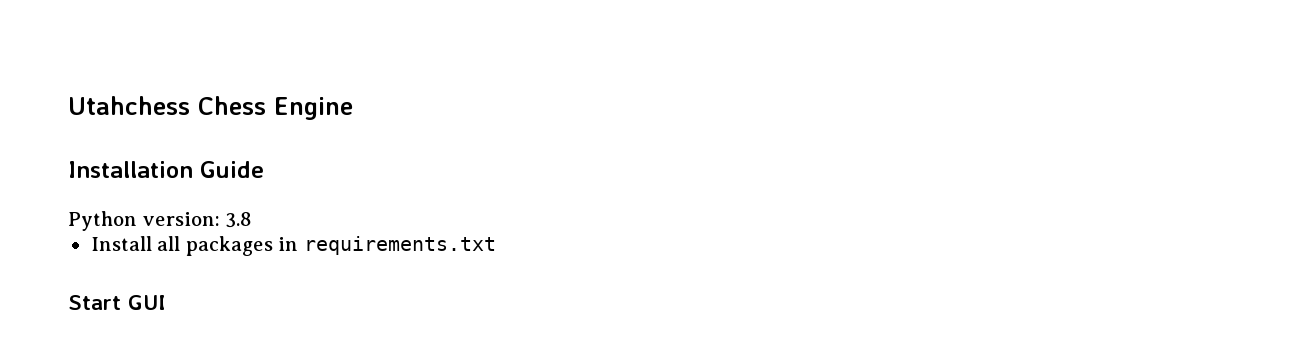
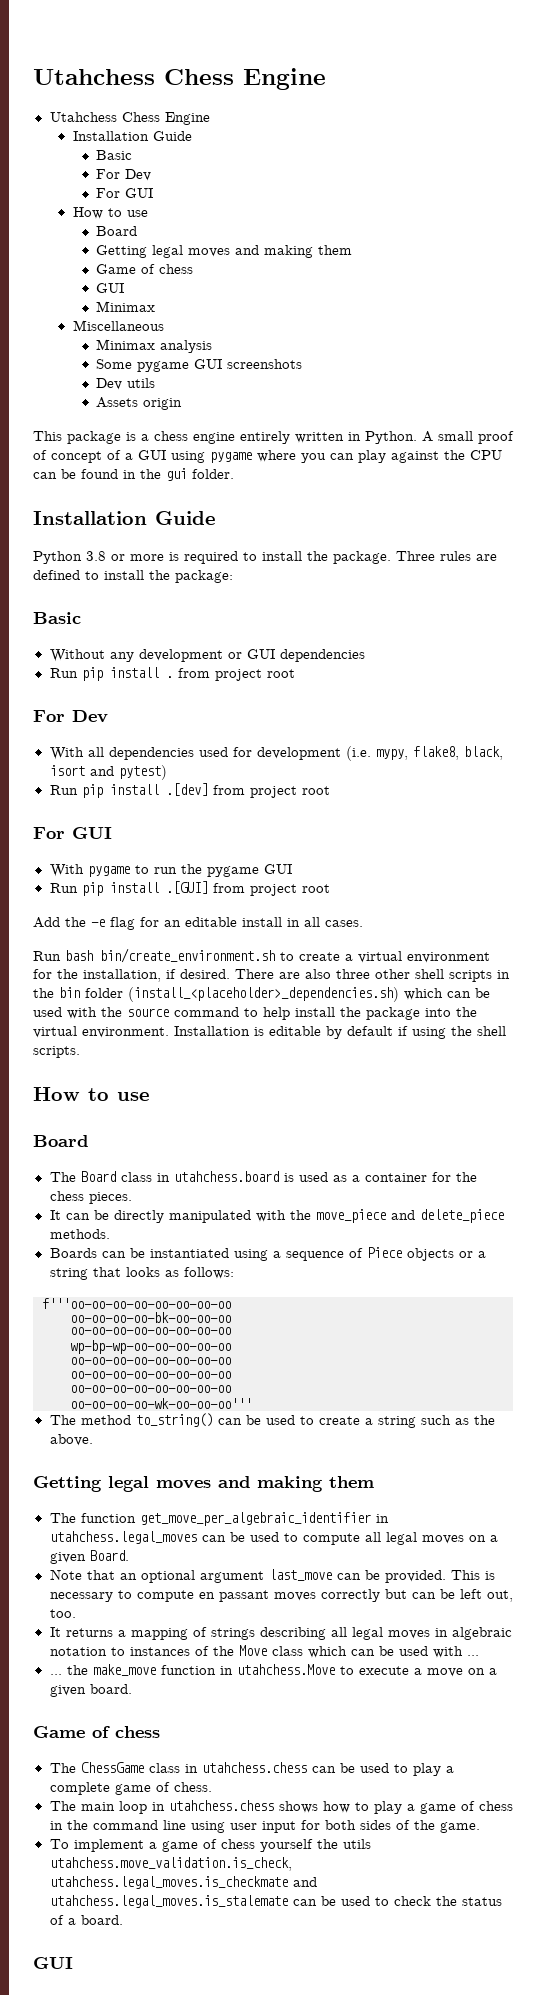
[68,96,353,120] [68,161,264,178] Utahchess Chess Engine // Installation Guide -> [33,68,326,90] [49,112,210,125] [72,131,192,141] [96,150,133,160] [96,169,152,181] [96,188,154,198] [72,207,148,219] [96,226,138,236] [96,245,353,258] [96,264,194,274] [96,283,125,293] [96,301,156,312] [72,320,164,331] [96,339,213,353] [96,359,303,372] [96,378,156,390] [96,397,183,410] [33,431,514,444] [33,450,502,463] [33,468,234,481] [33,511,216,525] Utahchess Chess Engine // Utahchess Chess Engine // Installation Guide // Basic // For Dev // For GUI // How to use // Board // Getting legal moves and making them // Game of chess // GUI // Minimax // Miscellaneous // Minimax analysis // Some pygame GUI screenshots // Dev utils // Assets origin // This package is a chess engine entirely written in Python. A small proof of concept of a GUI using pygame where you can play against the CPU can be found in the gui folder. // Installation Guide
[142,212,220,226] version: -> (82, 557) none
[90,236,496,256] [68,295,121,310] // Install all packages in requirements.txt // Start -> [111,551,497,564] [33,570,233,583] [33,612,81,624] [49,649,365,662] [49,667,295,681] [33,710,108,723] [49,746,503,761] [49,765,167,780] [49,783,330,798] [33,827,112,839] [49,864,292,877] [49,881,330,896] [33,917,363,930] [33,948,490,963] [33,969,510,982] [33,987,490,1002] [33,1007,477,1020] [33,1026,506,1039] [33,1046,80,1058] [33,1087,150,1101] [33,1135,88,1147] [49,1171,477,1182] [49,1191,132,1204] [49,1209,504,1223] [49,1229,110,1239] [49,1247,486,1261] [49,1267,234,1280] [42,1298,231,1309] [70,1312,231,1323] [70,1327,231,1335] [70,1340,231,1354] [70,1357,231,1365] [70,1371,231,1379] [70,1385,231,1393] [70,1398,252,1409] [49,1413,495,1428] [49,1434,93,1446] [33,1476,374,1492] [49,1512,389,1526] [49,1531,498,1545] [49,1550,129,1564] [49,1569,495,1583] [49,1589,513,1602] [49,1609,76,1618] [49,1627,512,1640] [49,1645,479,1658] [49,1664,497,1677] [49,1684,132,1697] [33,1726,160,1738] [49,1762,454,1776] [49,1782,212,1795] [49,1800,513,1814] [49,1820,480,1833] [49,1839,371,1852] [49,1857,292,1871] [49,1876,317,1889] [49,1895,502,1908] [49,1915,123,1925] or more is required to install the package. Three rules are defined to install the package: // Basic // Without any development or GUI dependencies // Run pip install . from project root // For Dev // With all dependencies used for development (i.e. mypy, flake8, black, isort and pytest) // Run pip install .[dev] from project root // For GUI // With pygame to run the pygame GUI // Run pip install .[GUI] from project root // Add the -e flag for an editable install in all cases. // Run bash bin/create_environment.sh to create a virtual environment for the installation, if desired. There are also three other shell scripts in the bin folder (install_<placeholder>_dependencies.sh) which can be used with the source command to help install the package into the virtual environment. Installation is editable by default if using the shell scripts. // How to use // Board // The Board class in utahchess.board is used as a container for the chess pieces. // It can be directly manipulated with the move_piece and delete_piece methods. // Boards can be instantiated using a sequence of Piece objects or a string that looks as follows: // f'''oo-oo-oo-oo-oo-oo-oo-oo // oo-oo-oo-oo-bk-oo-oo-oo // oo-oo-oo-oo-oo-oo-oo-oo // wp-bp-wp-oo-oo-oo-oo-oo // oo-oo-oo-oo-oo-oo-oo-oo // oo-oo-oo-oo-oo-oo-oo-oo // oo-oo-oo-oo-oo-oo-oo-oo // oo-oo-oo-oo-wk-oo-oo-oo''' // The method to_string() can be used to create a string such as the above. // Getting legal moves and making them // The function get_move_per_algebraic_identifier in utahchess.legal_moves can be used to compute all legal moves on a given Board. // Note that an optional argument last_move can be provided. This is necessary to compute en passant moves correctly but can be left out, too. // It returns a mapping of strings describing all legal moves in algebraic notation to instances of the Move class which can be used with ... // ... the make_move function in utahchess.Move to execute a move on a given board. // Game of chess // The ChessGame class in utahchess.chess can be used to play a complete game of chess. // The main loop in utahchess.chess shows how to play a game of chess in the command line using user input for both sides of the game. // To implement a game of chess yourself the utils utahchess.move_validation.is_check, utahchess.legal_moves.is_checkmate and utahchess.legal_moves.is_stalemate can be used to check the status of a board. //

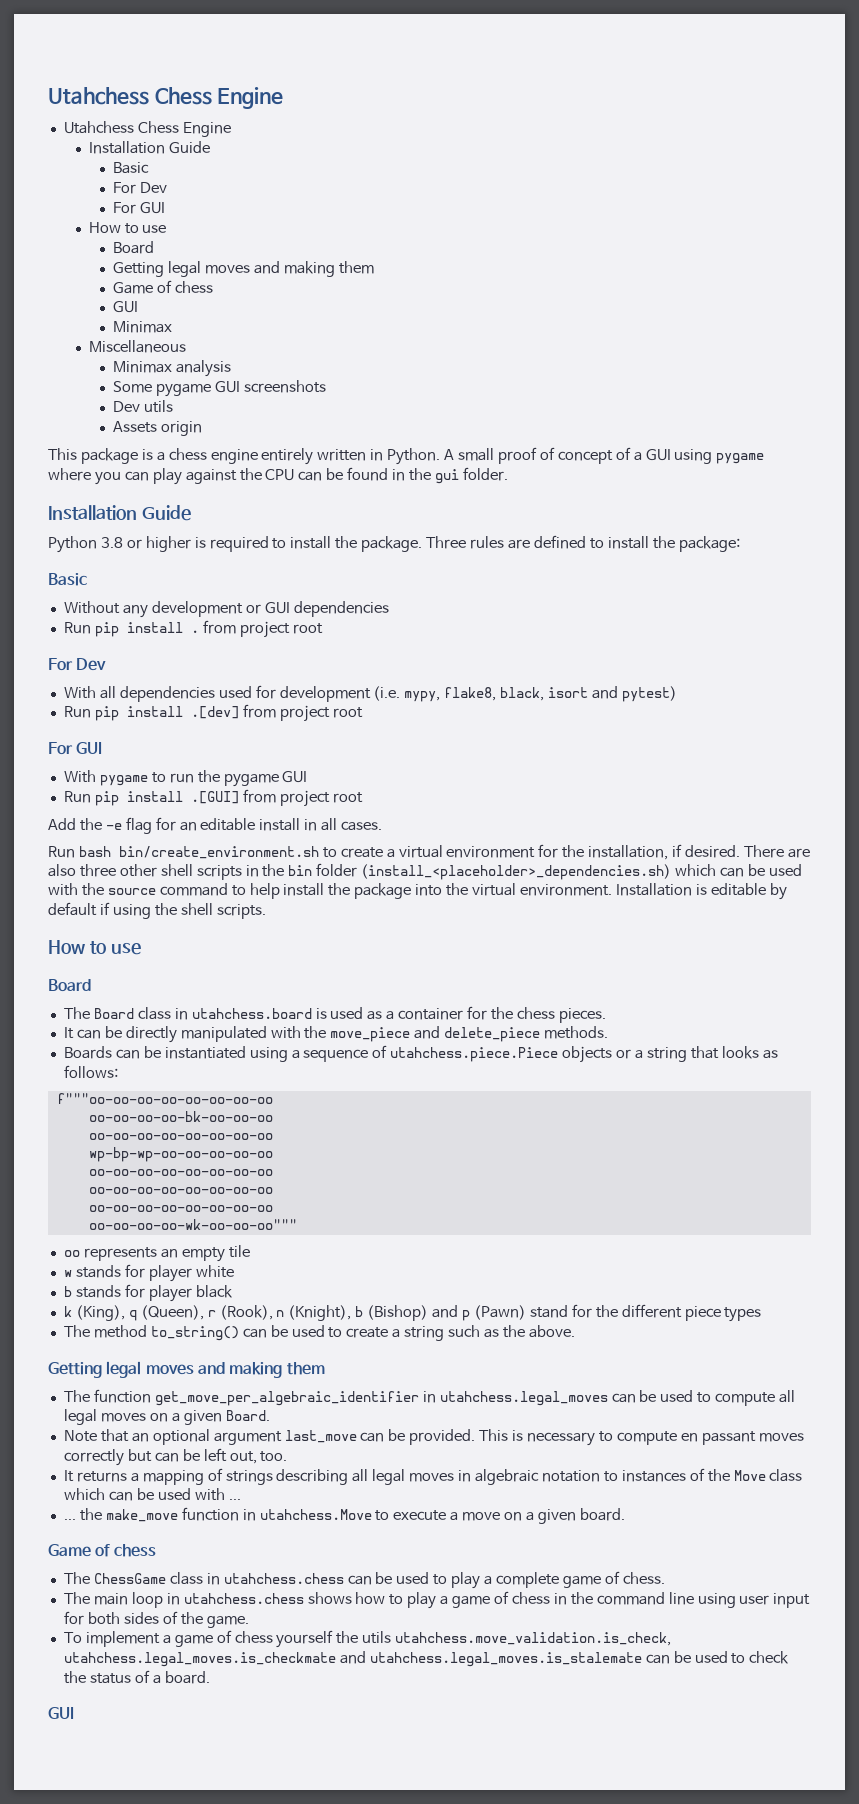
[130,554,164,561] more -> [145,536,191,552] higher
[366,1247,402,1258] Piece -> [390,1047,559,1062] utahchess.piece.Piece
[42,1298,231,1309] f'''oo-oo-oo-oo-oo-oo-oo-oo -> [56,1093,273,1104] f"""oo-oo-oo-oo-oo-oo-oo-oo
[70,1398,252,1409] oo-oo-oo-oo-wk-oo-oo-oo''' -> [88,1219,297,1230] [63,1245,250,1262] [63,1264,234,1282] [63,1284,233,1302] [63,1304,762,1322] oo-oo-oo-oo-wk-oo-oo-oo""" // oo represents an empty tile // w stands for player white // b stands for player black // k (King), q (Queen), r (Rook), n (Knight), b (Bishop) and p (Pawn) stand for the different piece types

